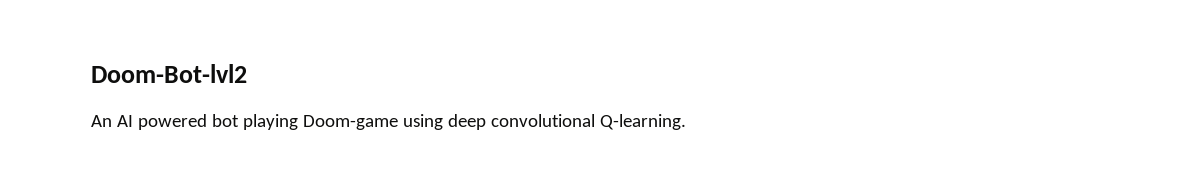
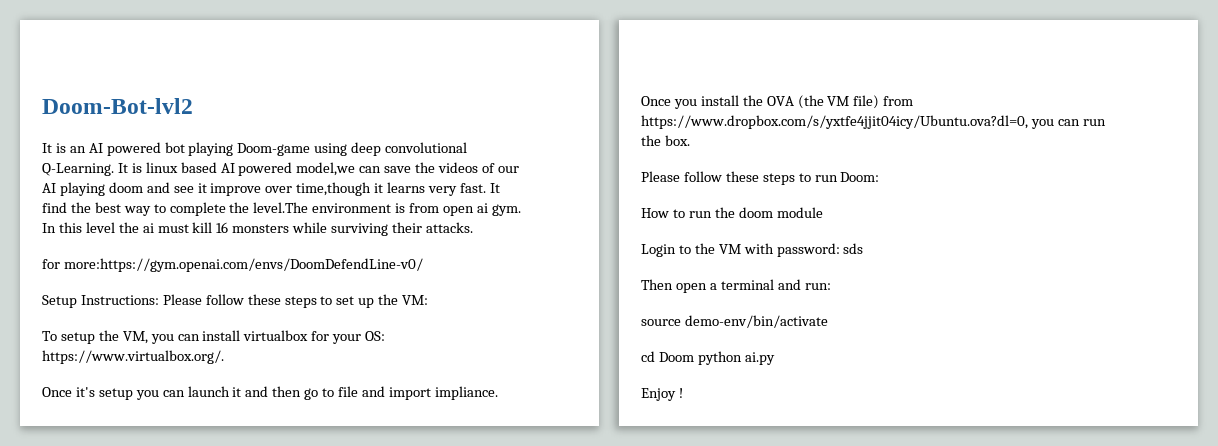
[91,115,112,127] An -> [42,143,86,153] It is an
[599,114,686,130] Q-learning. -> [42,162,519,176] [42,182,500,196] [42,202,521,216] [42,222,473,236] [42,258,423,272] [42,294,429,308] [42,330,386,344] [42,350,224,364] [42,386,498,400] [641,95,914,109] [641,115,1106,129] [641,135,690,146] [641,171,880,185] [641,207,823,218] [641,243,864,257] [641,279,831,293] [641,315,828,328] [641,351,775,365] [641,388,683,401] Q-Learning. It is linux based AI powered model,we can save the videos of our AI playing doom and see it improve over time,though it learns very fast. It find the best way to complete the level.The environment is from open ai gym. In this level the ai must kill 16 monsters while surviving their attacks. // for more:https://gym.openai.com/envs/DoomDefendLine-v0/ // Setup Instructions: Please follow these steps to set up the VM: // To setup the VM, you can install virtualbox for your OS: https://www.virtualbox.org/. // Once it's setup you can launch it and then go to file and import impliance. Once you install the OVA (the VM file) from https://www.dropbox.com/s/yxtfe4jjit04icy/Ubuntu.ova?dl=0, you can run the box. // Please follow these steps to run Doom: // How to run the doom module // Login to the VM with password: sds // Then open a terminal and run: // source demo-env/bin/activate // cd Doom python ai.py // Enjoy !

